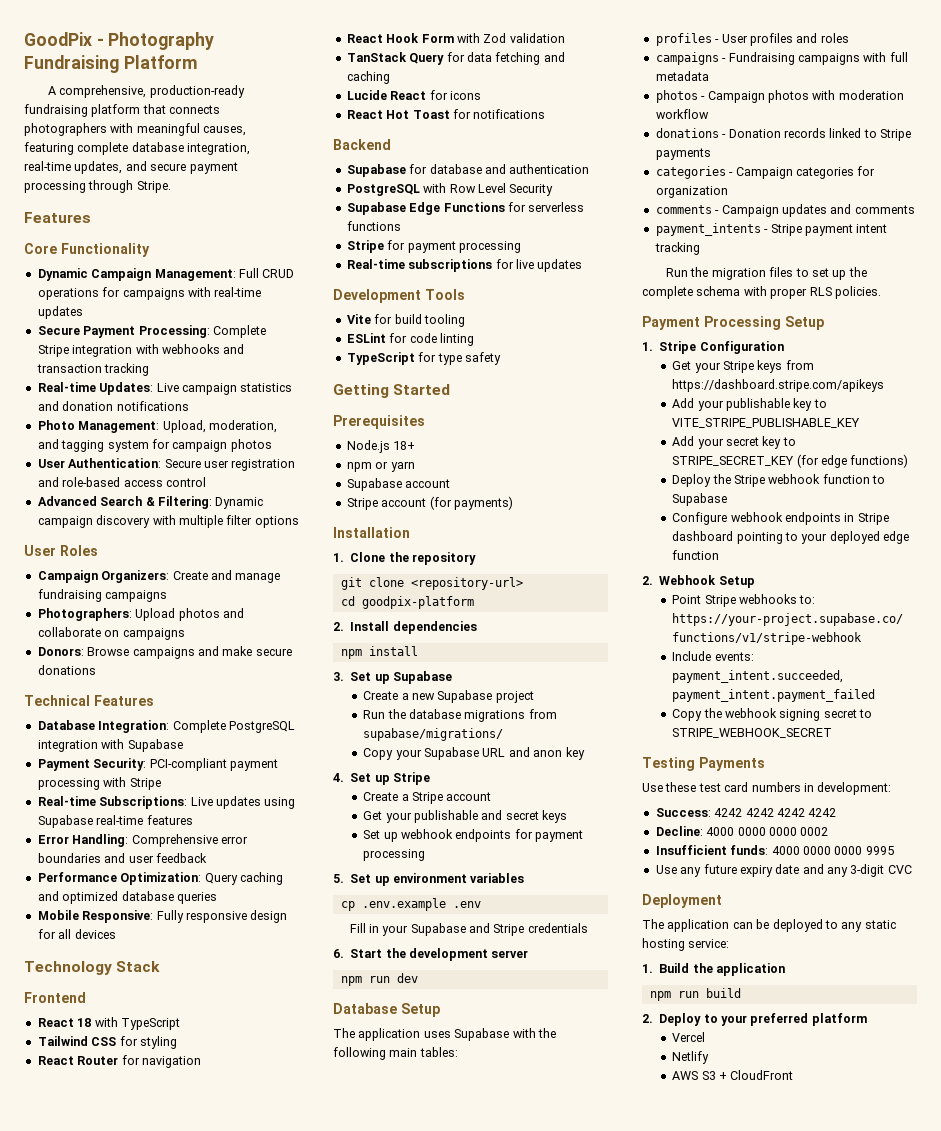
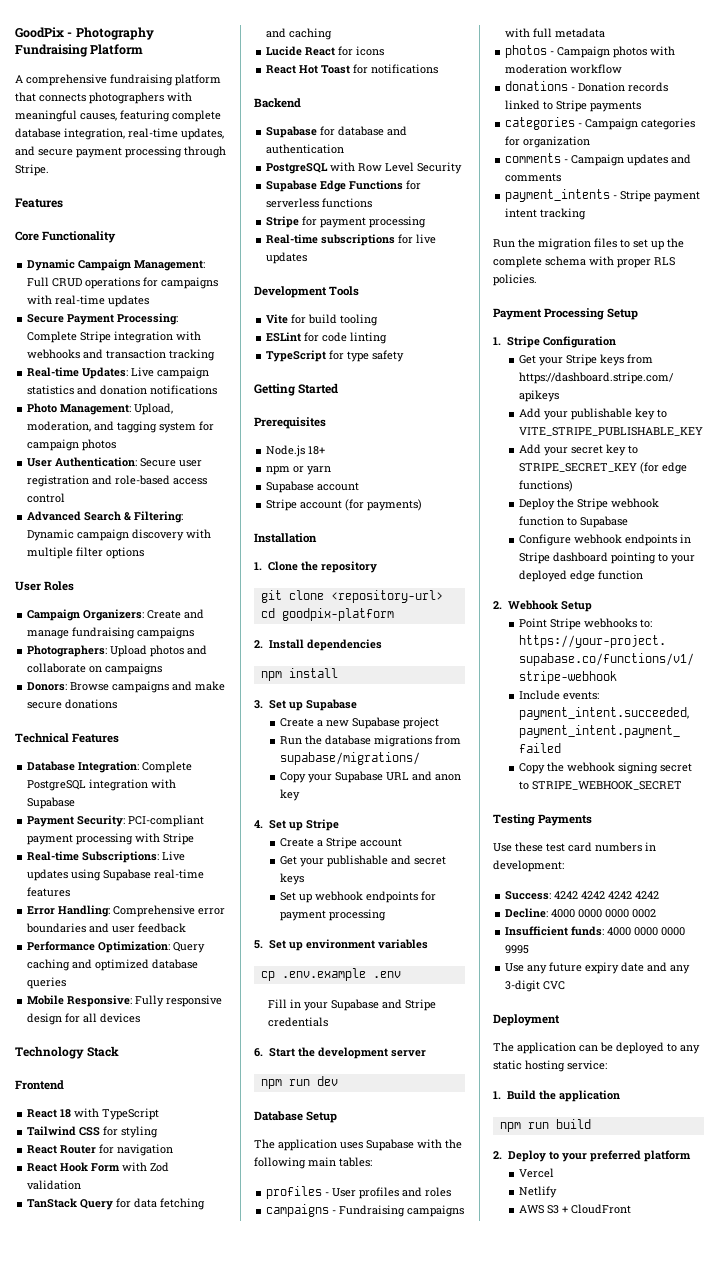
[59,85,245,98] comprehensive, production-ready -> [26,74,107,86] comprehensive

